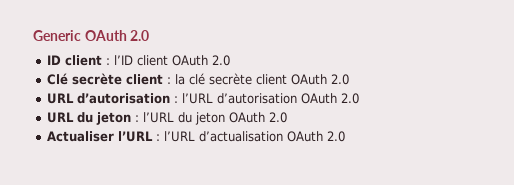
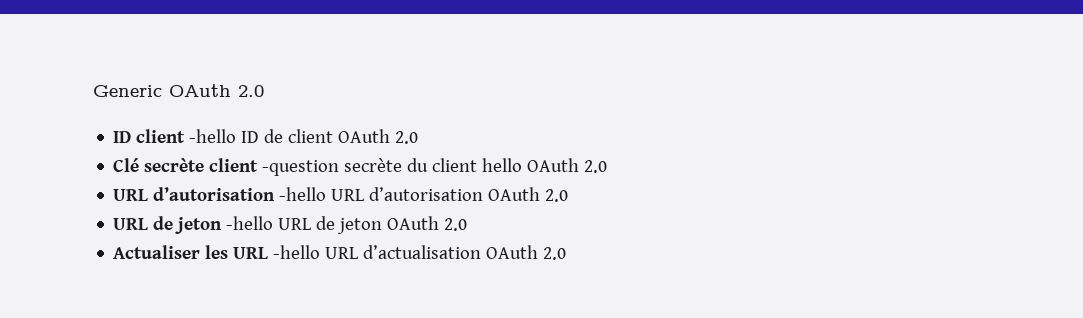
[105,55,133,65] : l’ID -> [189,129,284,143] -hello ID de
[166,73,287,85] : la clé secrète client -> [262,158,523,176] -question secrète du client hello
[173,93,213,104] : l’URL -> [279,187,365,201] -hello URL
[76,112,192,125] du jeton : l’URL du -> [153,216,336,234] de jeton -hello URL de
[117,131,195,142] l’URL : l’URL -> [205,245,359,259] les URL -hello URL

